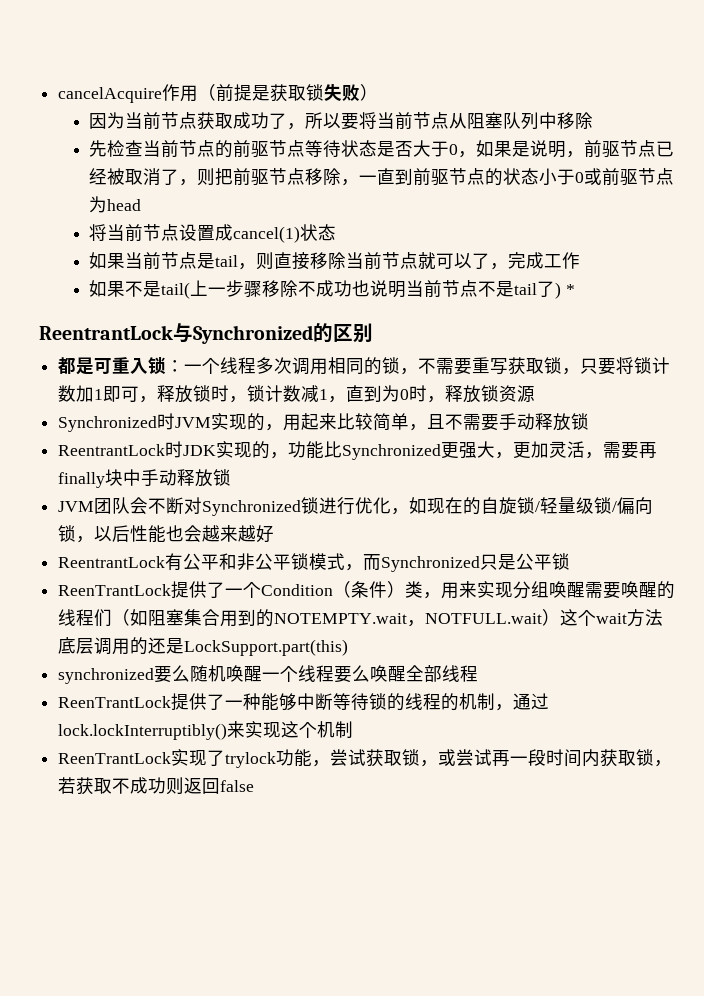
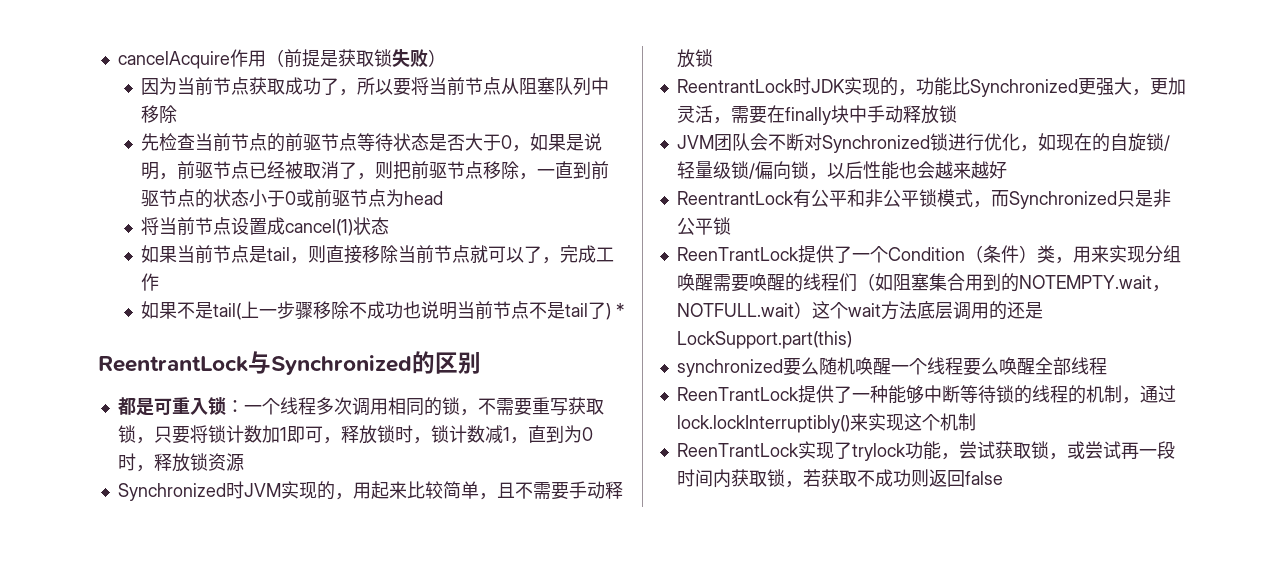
[639,442,658,459] 再 -> [766,105,785,123] 在
(517, 562) none -> [1152,189,1171,207] 非

